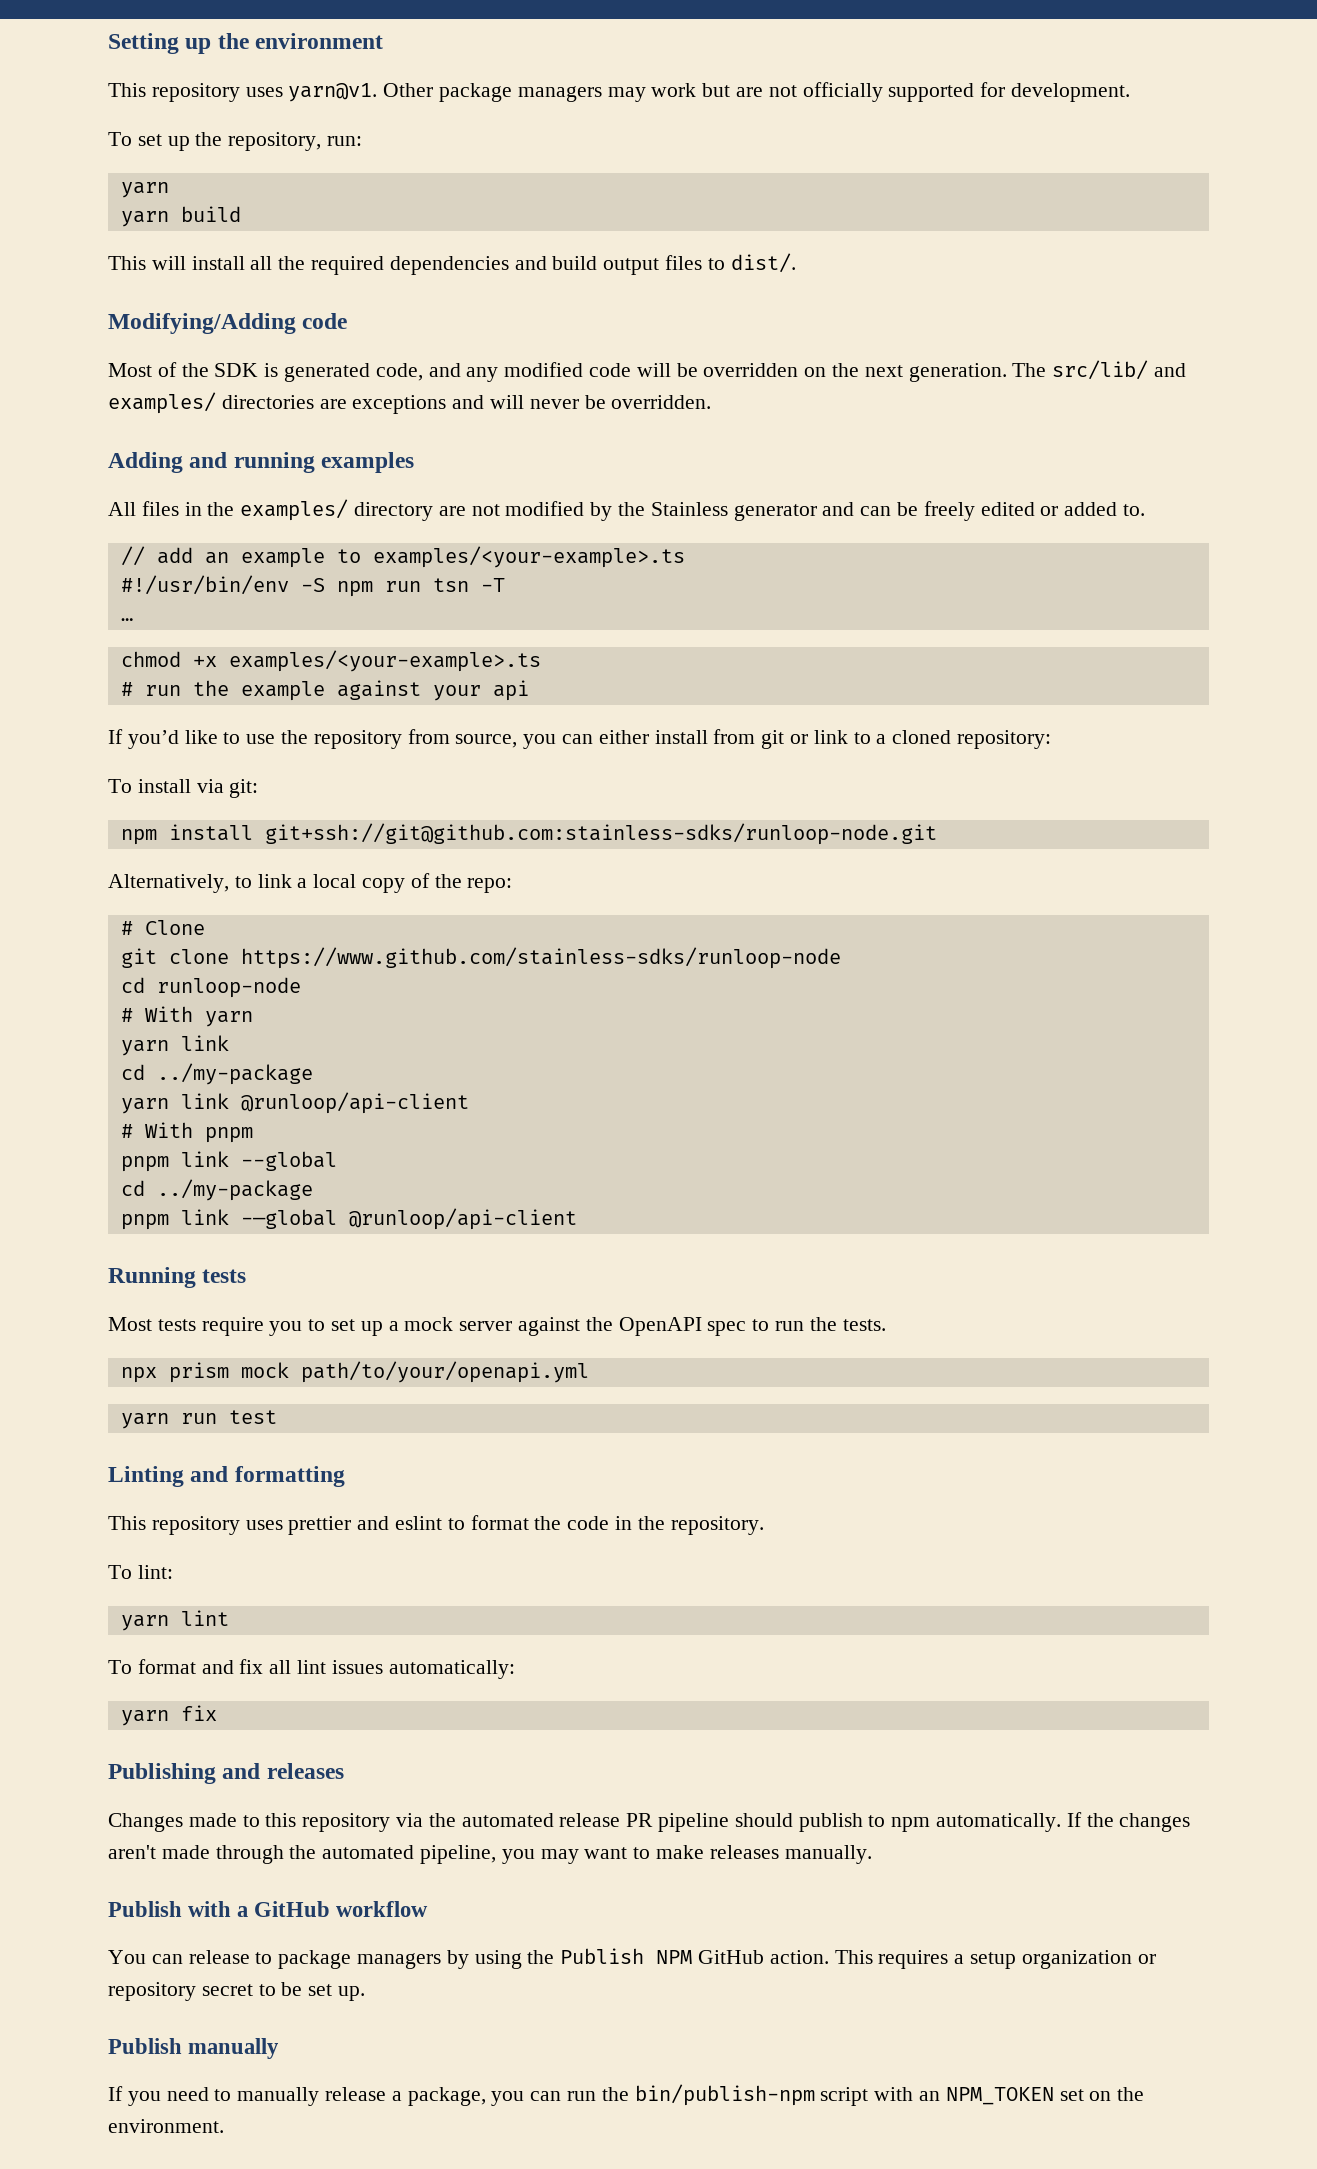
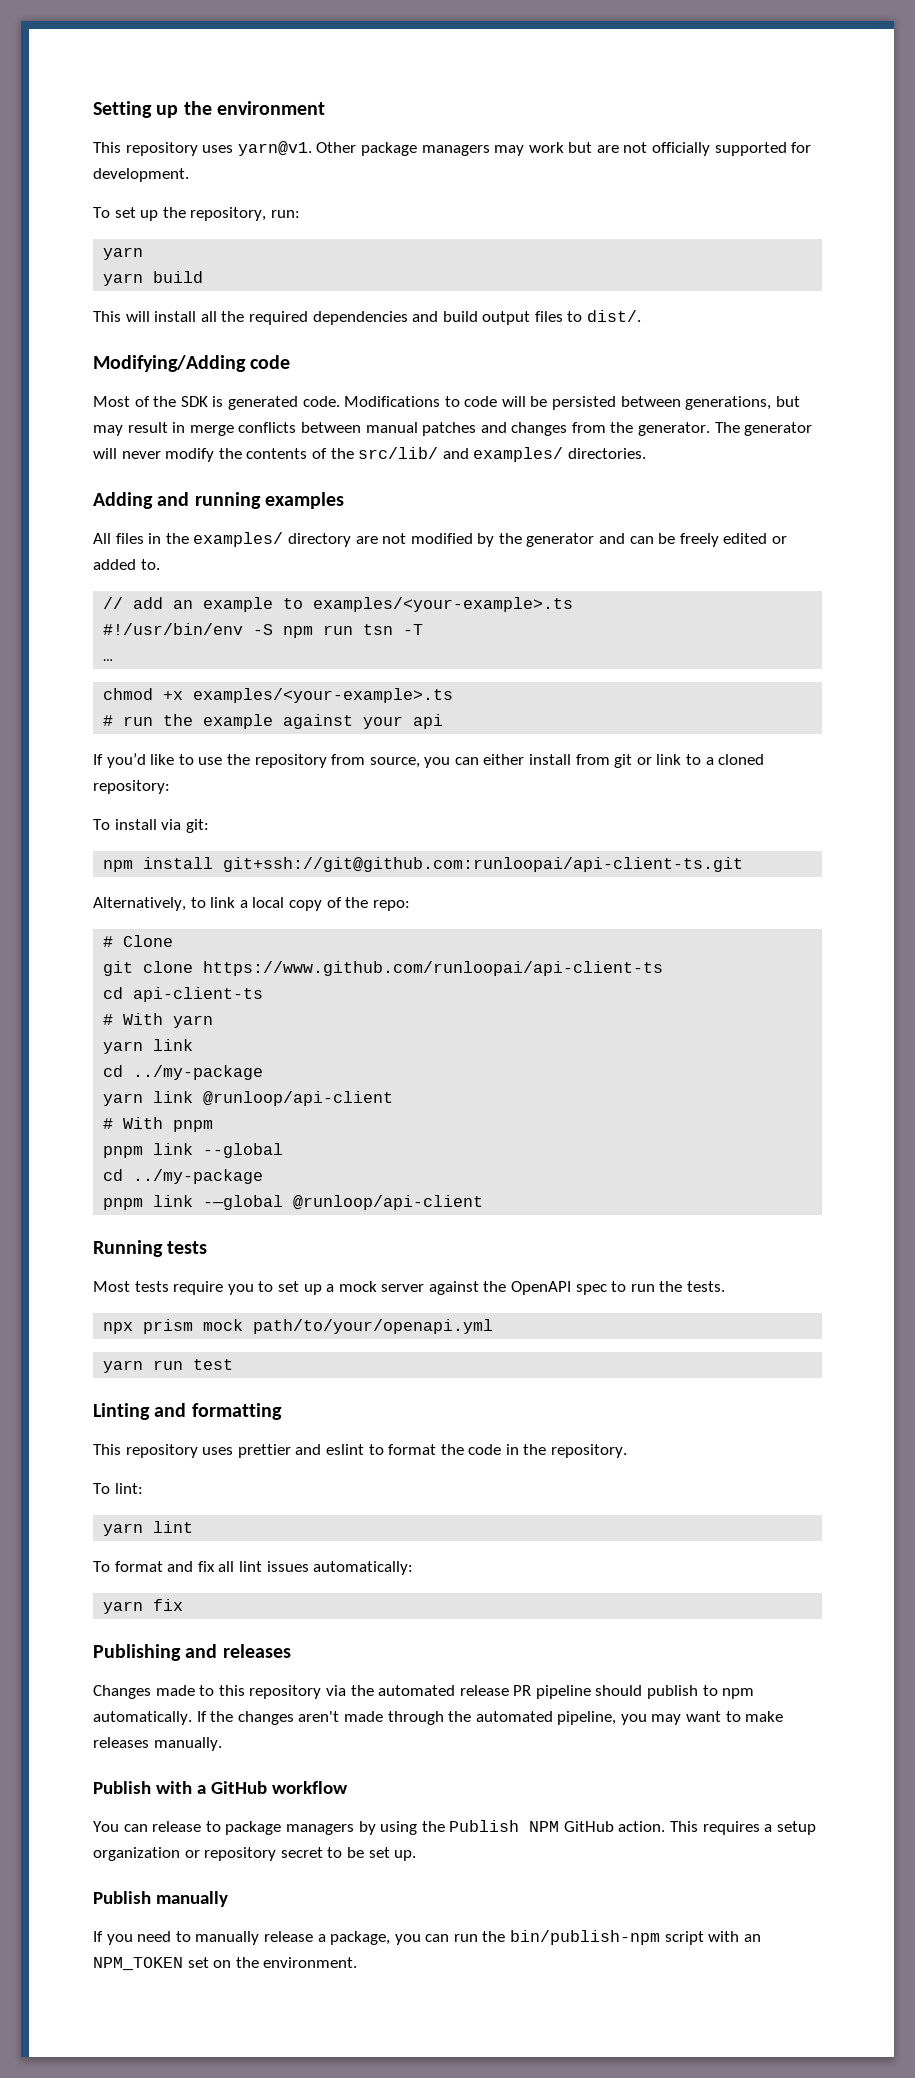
[375,360,1187,382] [108,392,712,414] code, and any modified code will be overridden on the next generation. The src/lib/ and examples/ directories are exceptions and will never be overridden. -> [302,396,800,410] [93,422,813,436] [93,447,646,462] code. Modifications to code will be persisted between generations, but may result in merge conflicts between manual patches and changes from the generator. The generator will never modify the contents of the src/lib/ and examples/ directories.
[650,502,728,516] Stainless -> (522, 538) none
[264,823,937,845] git+ssh://git@github.com:stainless-sdks/runloop-node.git -> [223,857,744,872] git+ssh://git@github.com:runloopai/api-client-ts.git
[240,947,841,969] [120,977,301,998] https://www.github.com/stainless-sdks/runloop-node // cd runloop-node -> [203,961,664,976] [103,987,264,1002] https://www.github.com/runloopai/api-client-ts // cd api-client-ts

